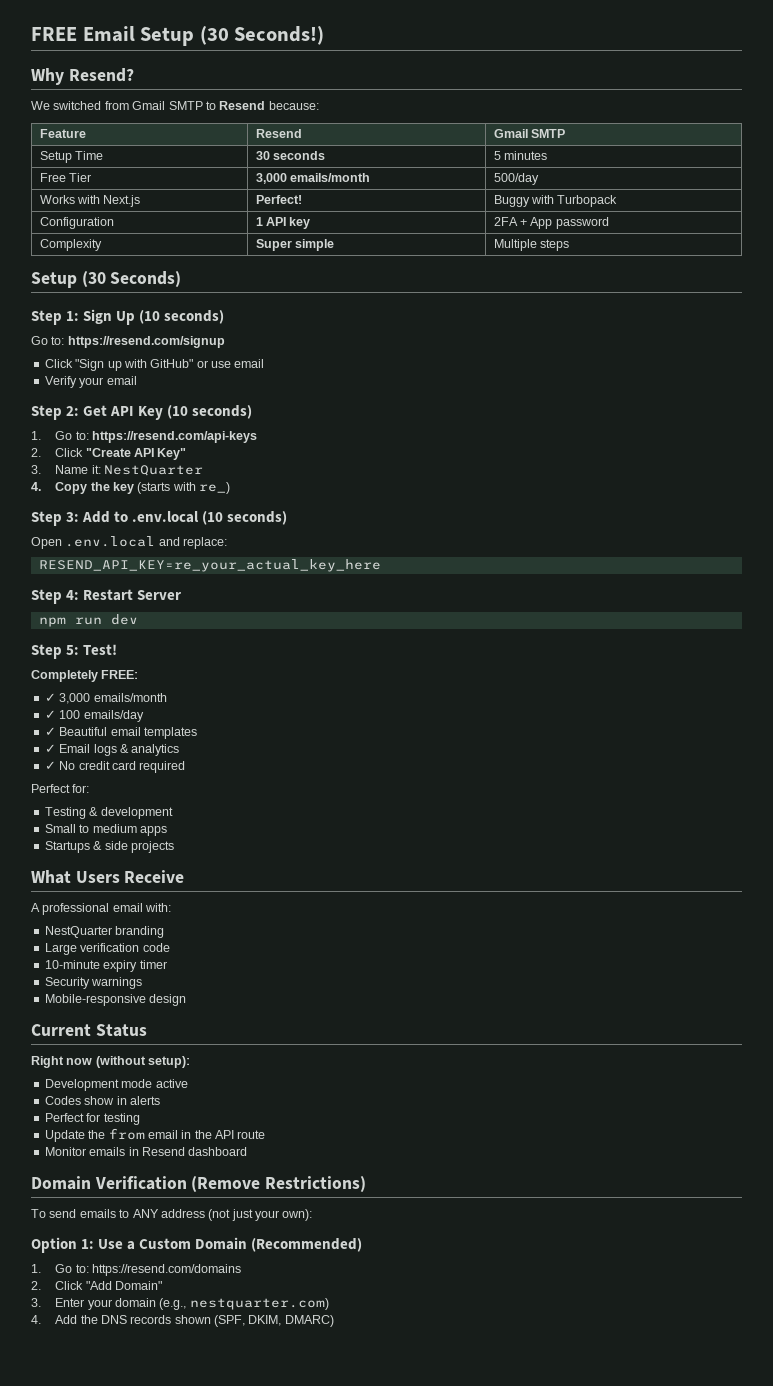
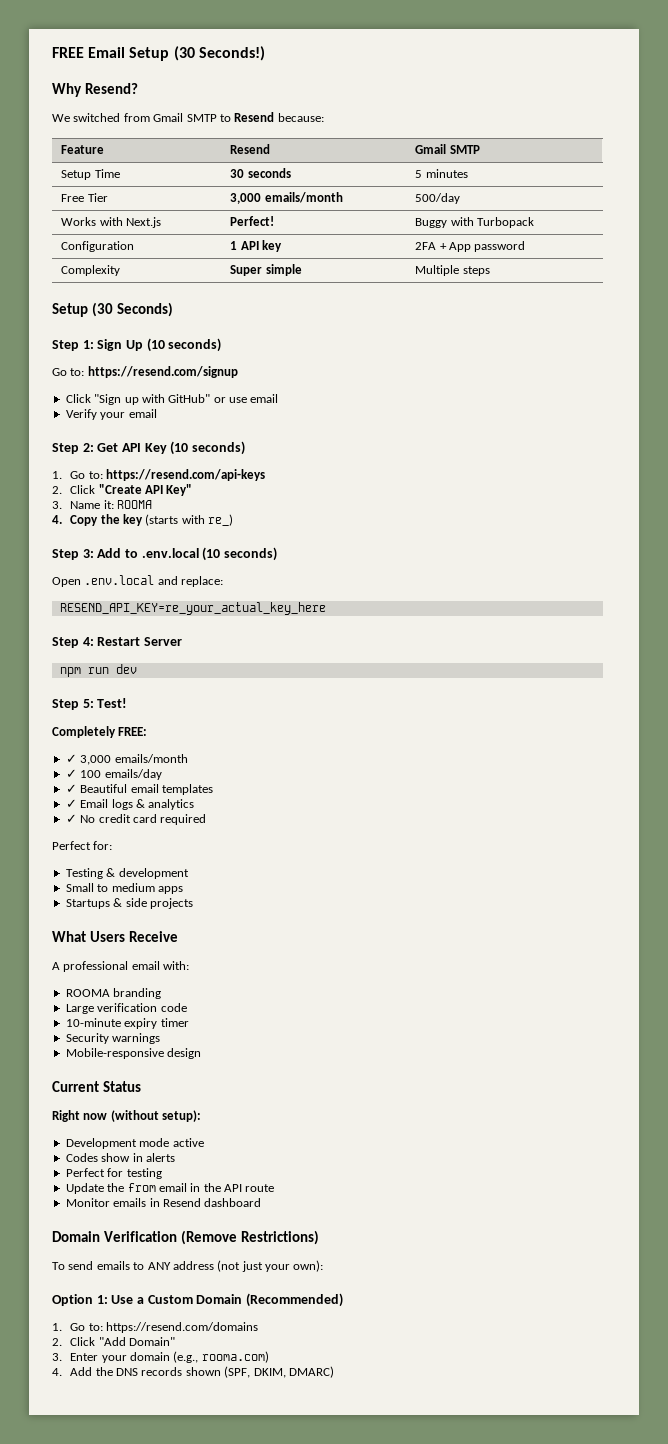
[103,465,203,476] NestQuarter -> [117,500,153,509] ROOMA
[44,926,112,938] NestQuarter -> [65,989,110,997] ROOMA
[189,1298,329,1310] nestquarter.com) -> [201,1351,269,1363] rooma.com)

